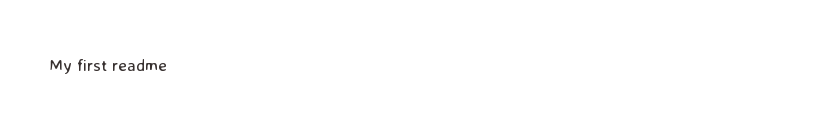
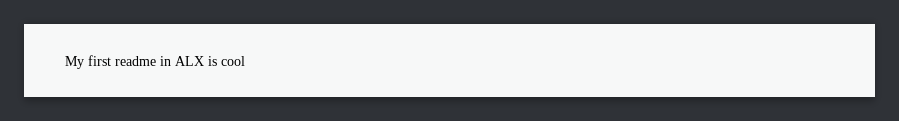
(167, 65) none -> [160,56,245,66] in ALX is cool

